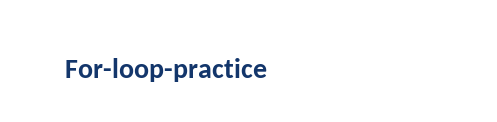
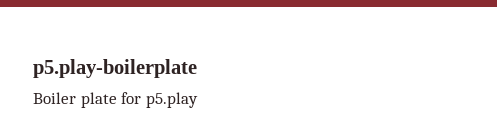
[65,58,267,82] For-loop-practice -> [33,59,197,78] [33,92,198,108] p5.play-boilerplate // Boiler plate for p5.play

